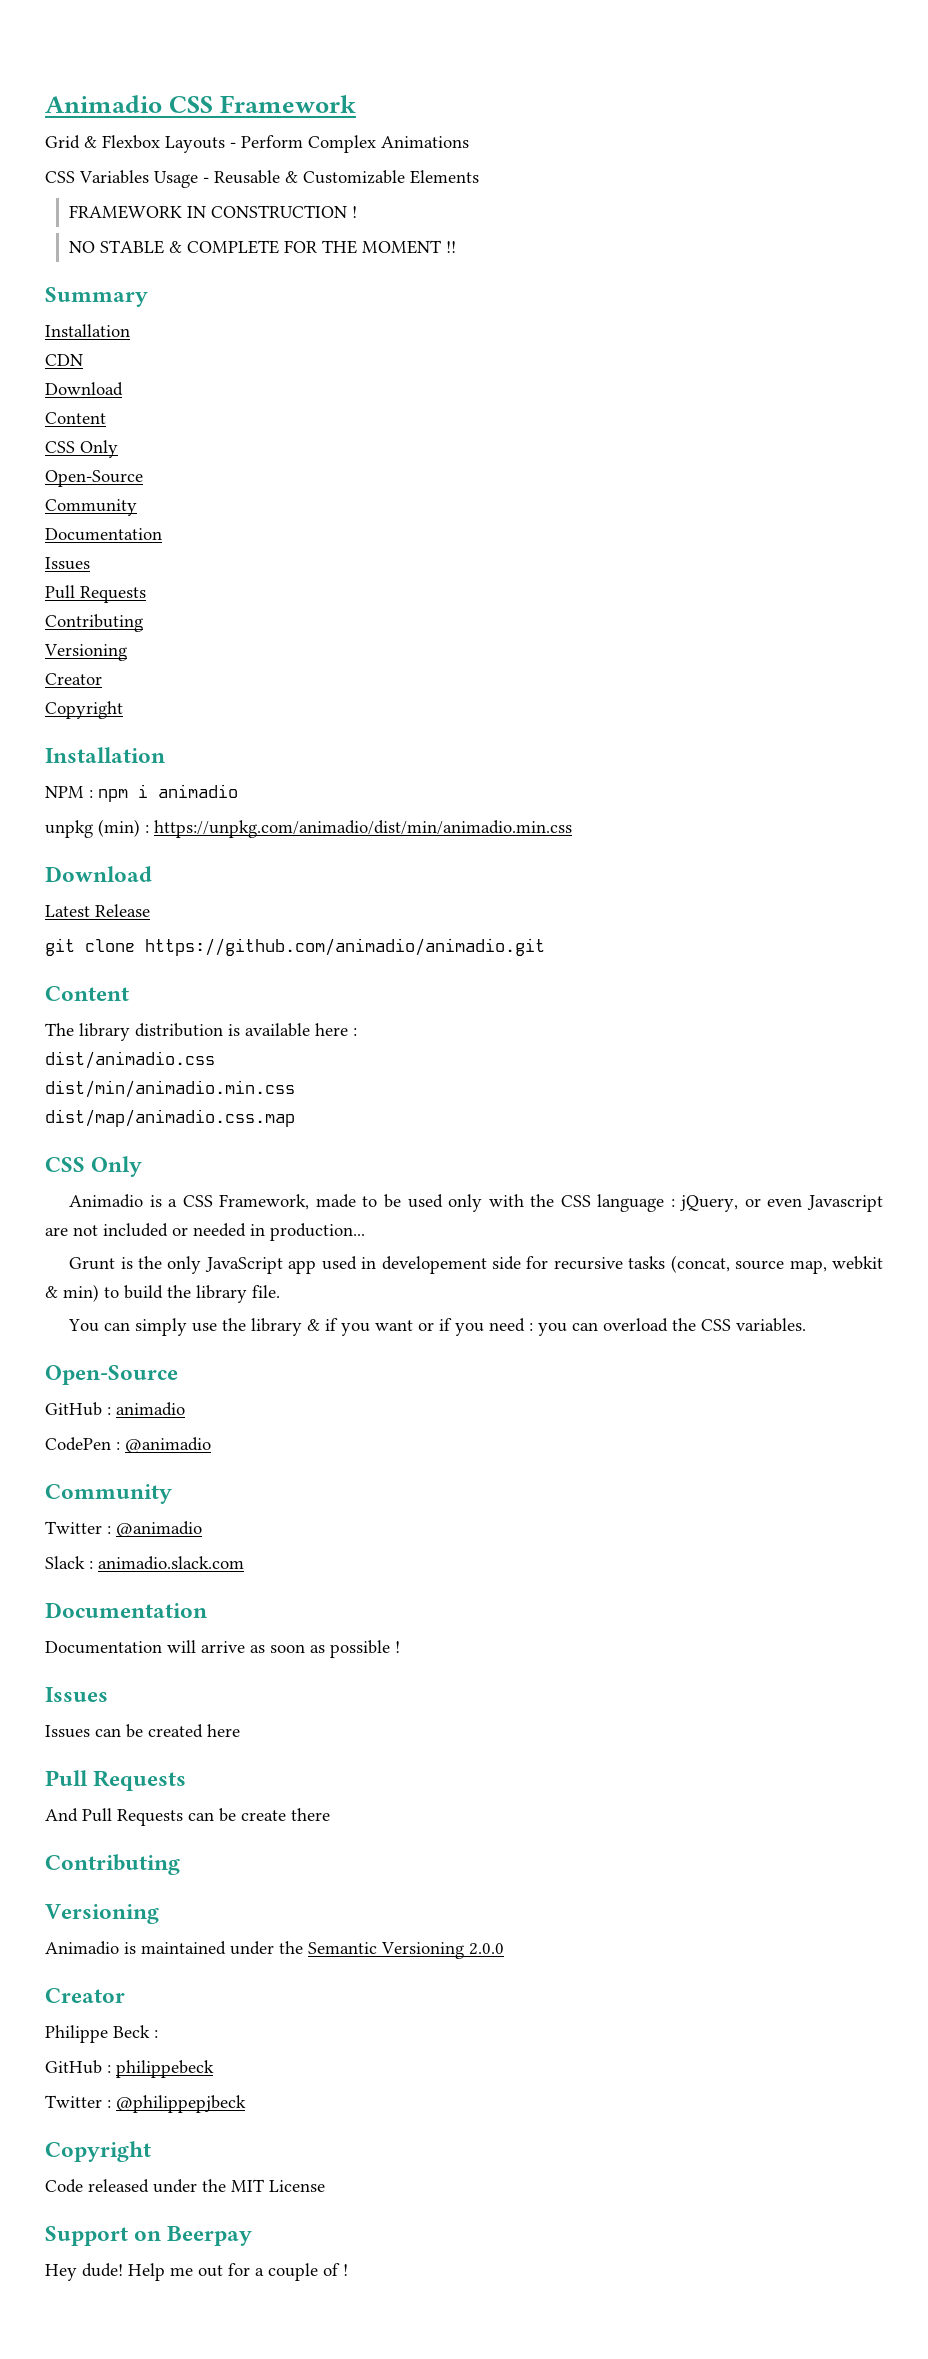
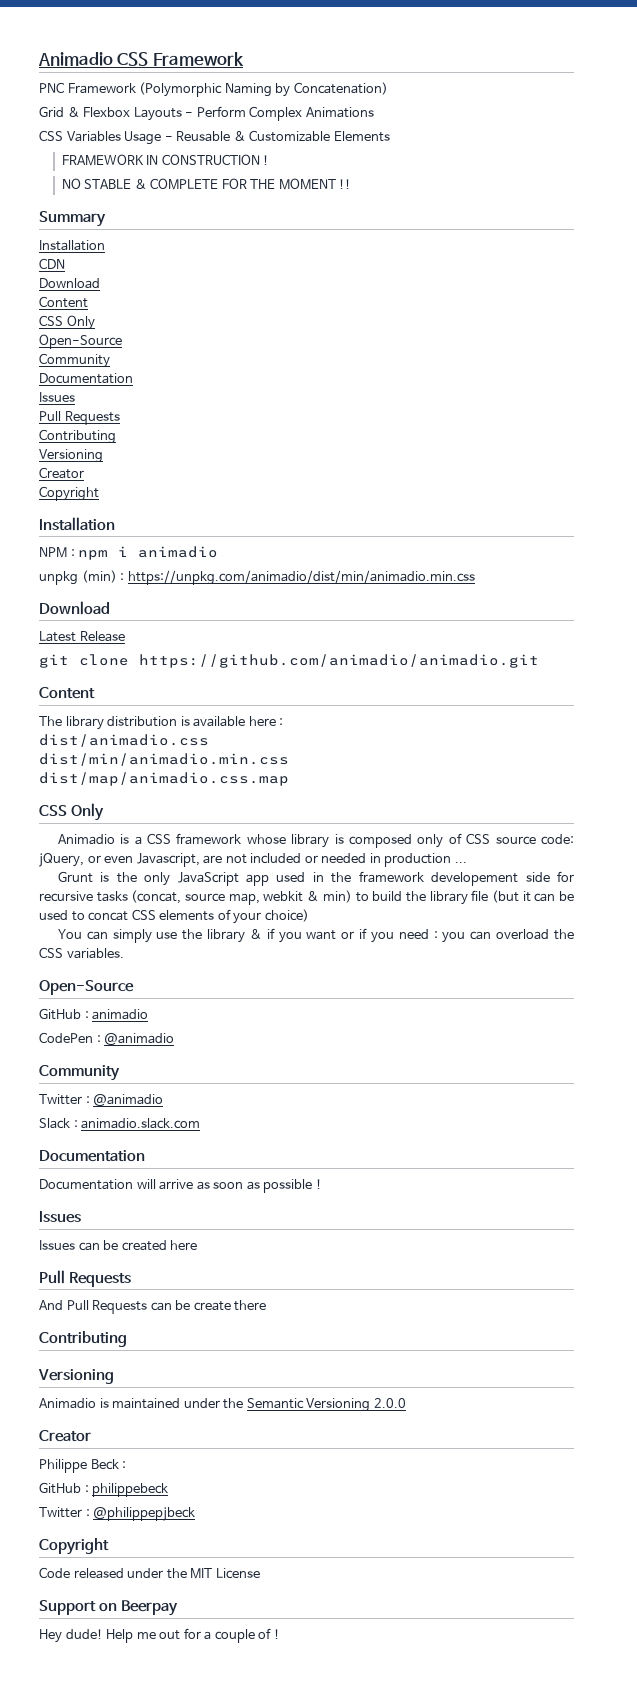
(357, 104) none -> [39,82,388,97] // PNC Framework (Polymorphic Naming by Concatenation)
[219,1194,675,1212] Framework, made to be used only with the CSS language : -> [176,833,574,848] framework whose library is composed only of CSS source code:
[807,1195,884,1212] Javascript -> [136,853,200,867] Javascript,
[270,1223,365,1241] production... -> [384,853,467,867] production ...
(377, 1263) none -> [331,871,424,883] the framework
[252,1285,280,1298] file. -> [471,890,574,903] [39,909,309,924] file (but it can be used to concat CSS elements of your choice)

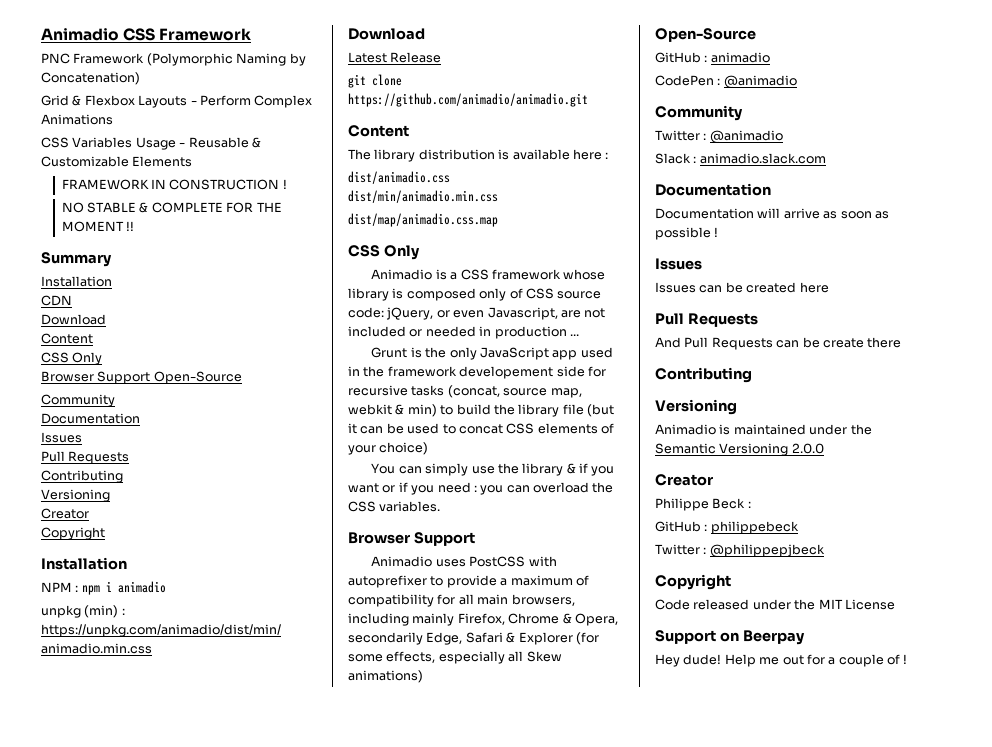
(95, 322) none -> [41,371,151,384] Browser Support
(124, 953) none -> [348,532,475,546] [371,556,557,567] [348,575,589,588] [348,594,575,607] [348,613,618,626] [348,632,599,645] [348,651,562,664] [348,670,423,683] // Browser Support // Animadio uses PostCSS with autoprefixer to provide a maximum of compatibility for all main browsers, including mainly Firefox, Chrome & Opera, secondarily Edge, Safari & Explorer (for some effects, especially all Skew animations)

